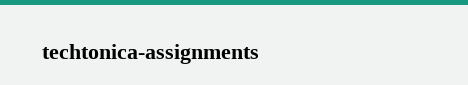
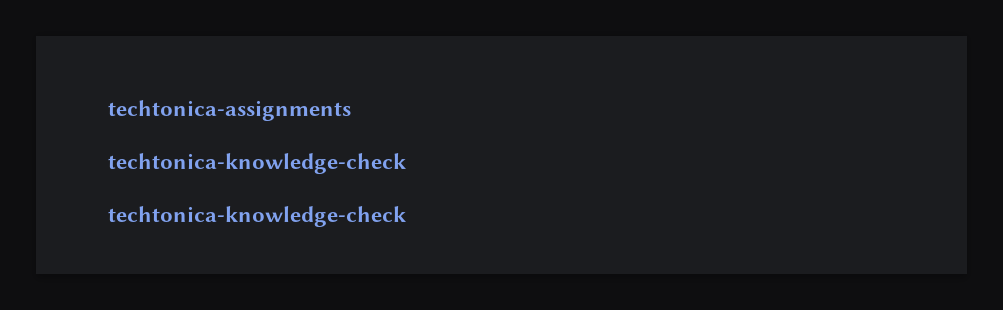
(259, 54) none -> [108,153,406,174] [108,206,406,227] // techtonica-knowledge-check // techtonica-knowledge-check

